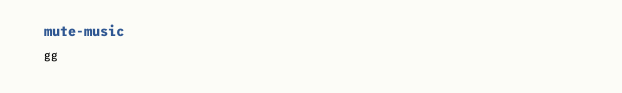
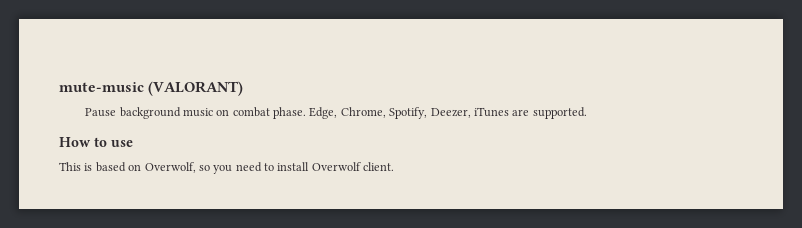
[44,52,58,62] // gg -> [148,81,244,96] [85,107,587,119] [59,137,133,147] [59,162,395,174] (VALORANT) // Pause background music on combat phase. Edge, Chrome, Spotify, Deezer, iTunes are supported. // How to use // This is based on Overwolf, so you need to install Overwolf client.

